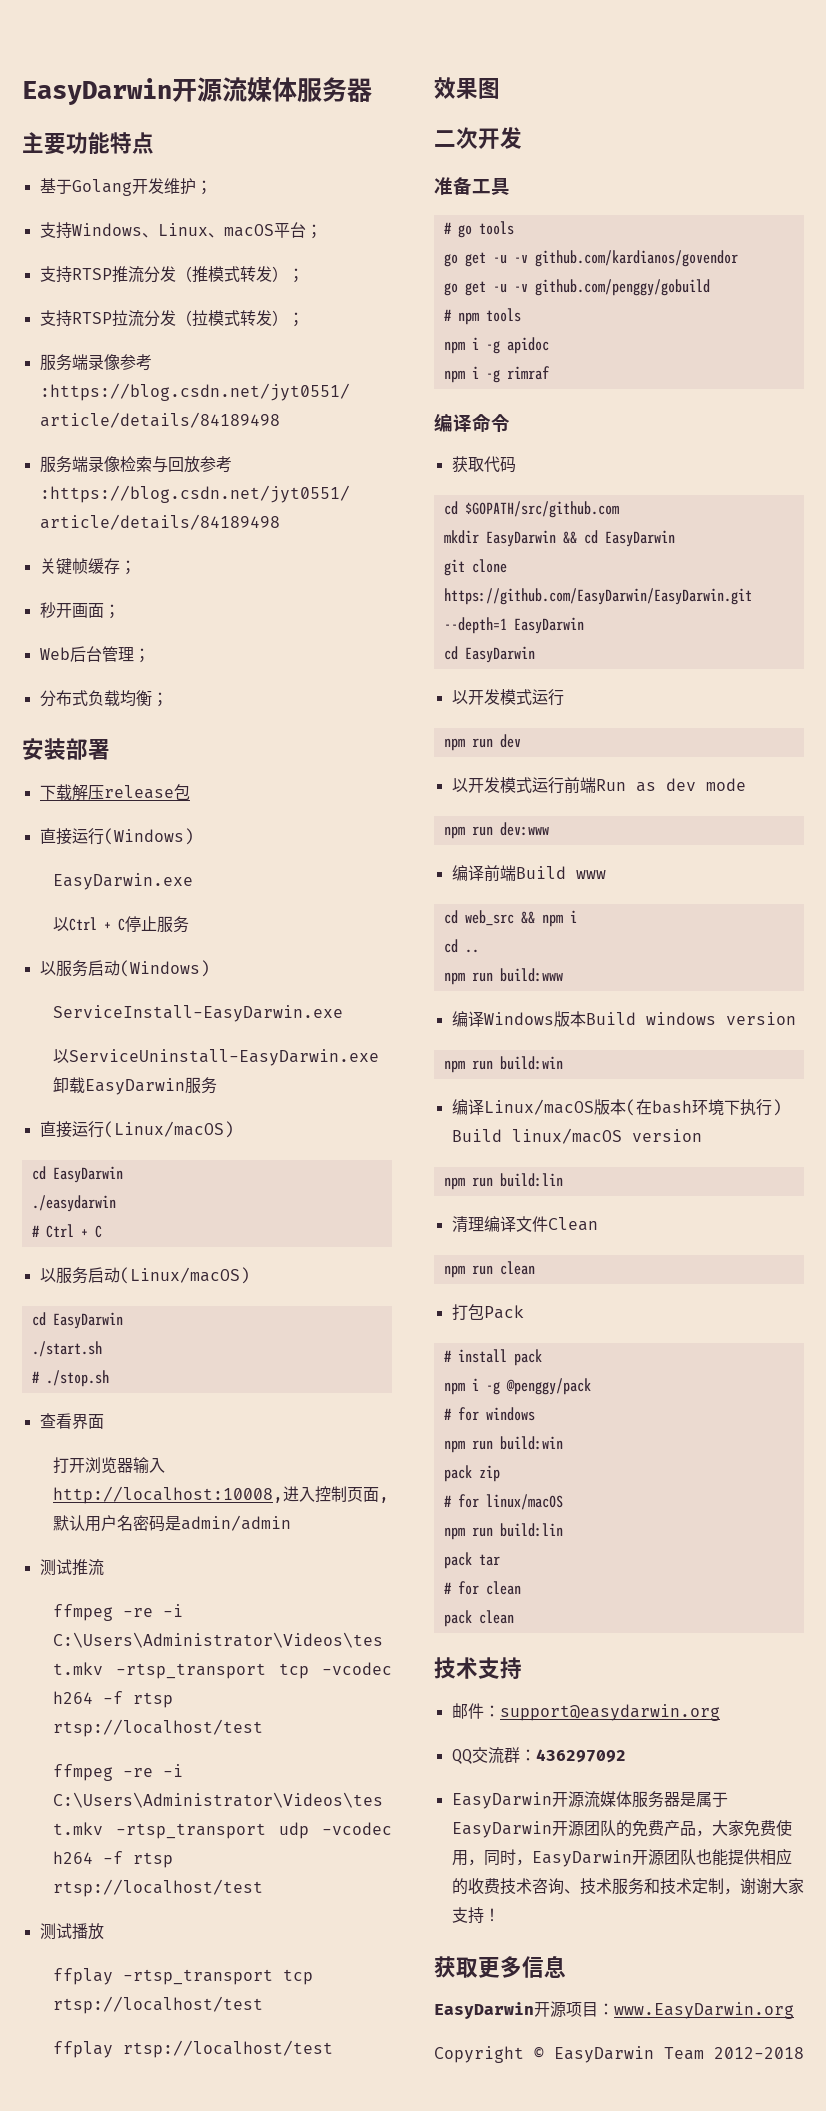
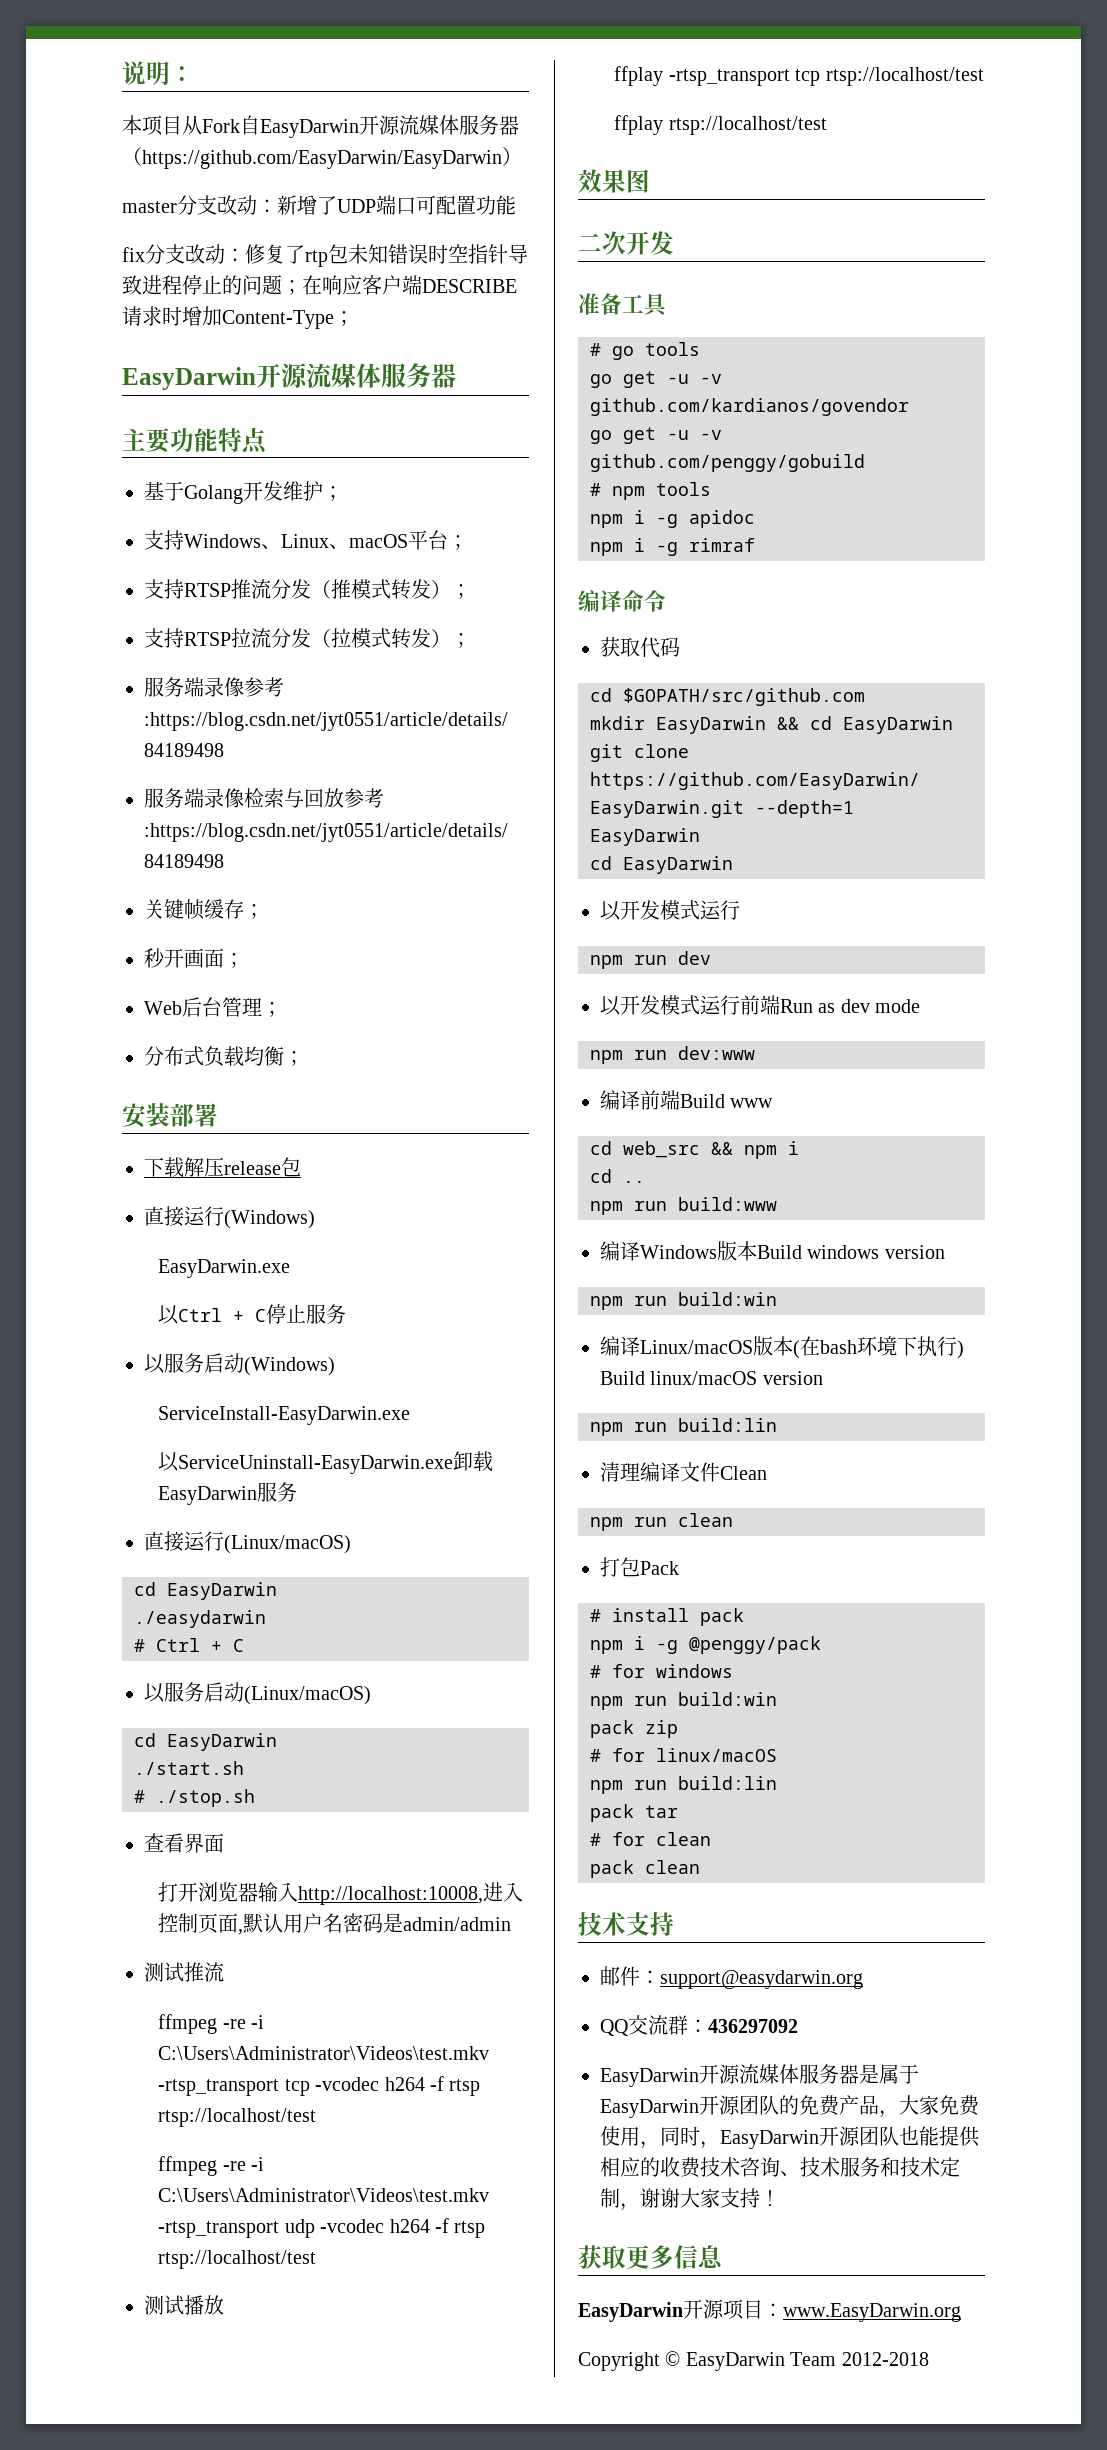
(22, 91) none -> [122,61,194,85] [122,115,519,138] [122,147,522,169] [122,195,516,215] [122,244,528,267] [122,275,517,295] [122,306,354,329] 说明： // 本项目从Fork自EasyDarwin开源流媒体服务器（https://github.com/EasyDarwin/EasyDarwin） // master分支改动：新增了UDP端口可配置功能 // fix分支改动：修复了rtp包未知错误时空指针导致进程停止的问题；在响应客户端DESCRIBE请求时增加Content-Type； //

